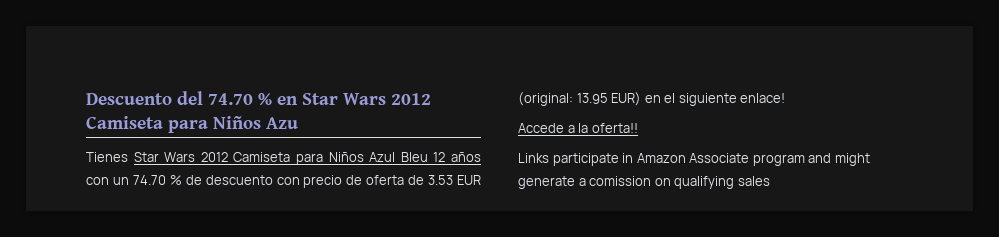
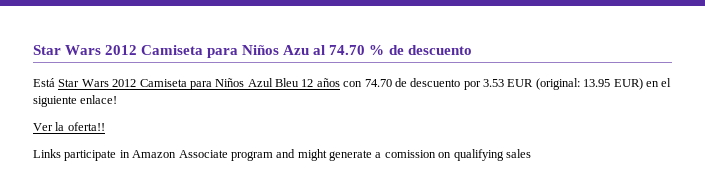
[86,91,298,105] Descuento del 74.70 % en -> (33, 50) none
[86,152,128,162] // Tienes -> [313,45,472,55] [33,78,55,87] al 74.70 % de descuento // Está
[112,175,425,188] un 74.70 % de descuento con precio de oferta de -> [364,78,481,90] 74.70 de descuento por
[518,123,575,133] Accede a -> [33,123,53,131] Ver

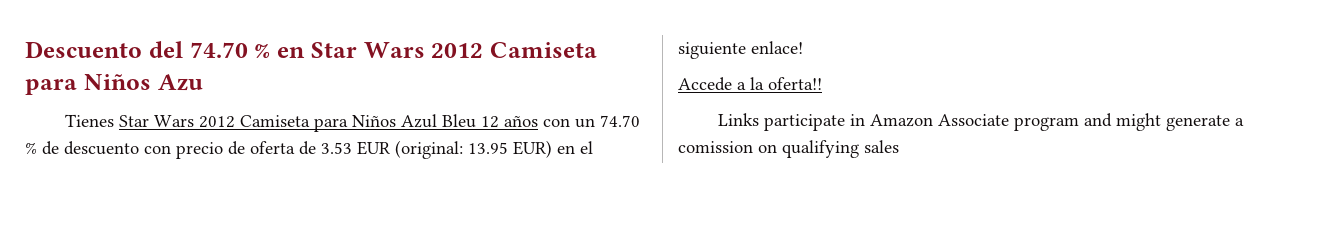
(33, 50) none -> [25,41,305,58] Descuento del 74.70 % en
[313,45,472,55] [33,78,55,87] al 74.70 % de descuento // Está -> [64,114,114,127] // Tienes
[364,78,481,90] 74.70 de descuento por -> [574,115,640,128] [25,141,316,159] un 74.70 % de descuento con precio de oferta de
[33,123,53,131] Ver -> [678,77,746,91] Accede a

